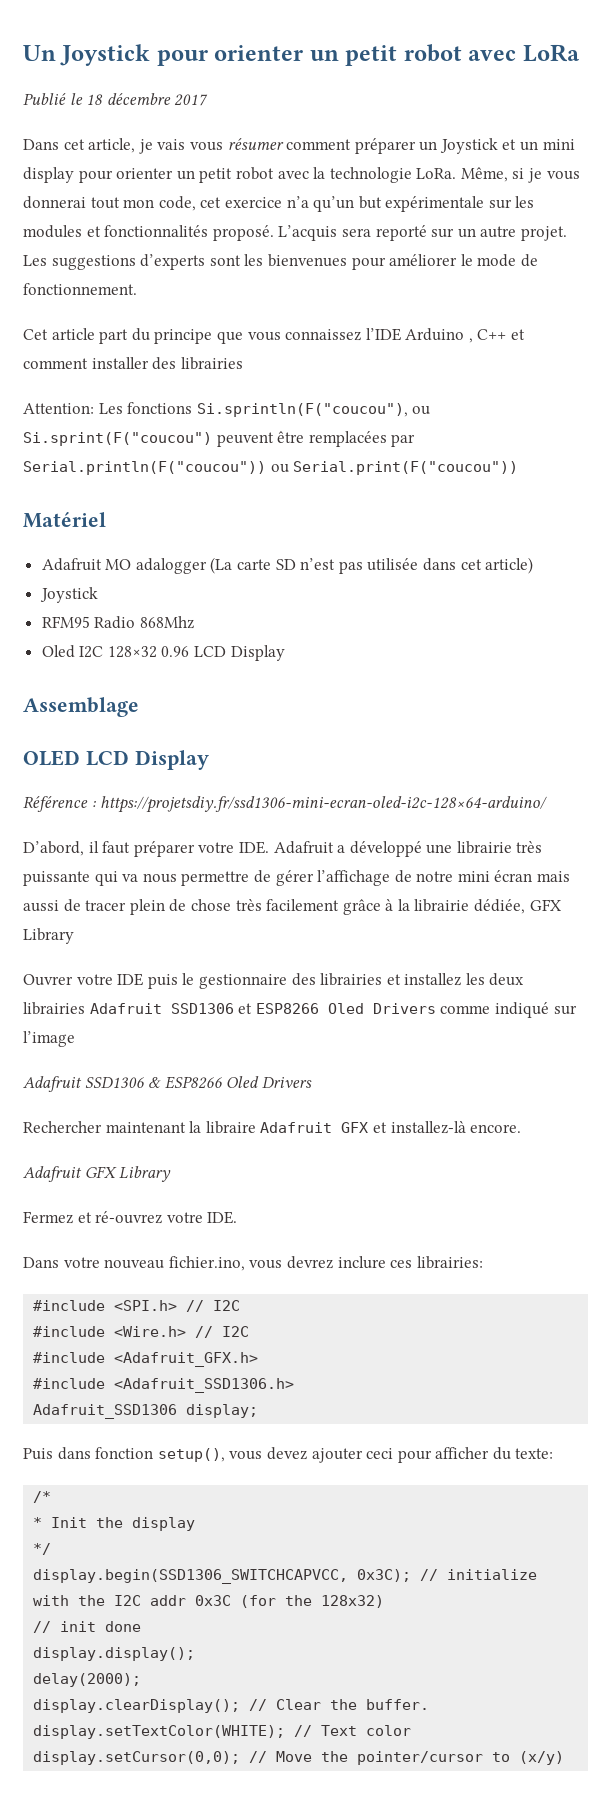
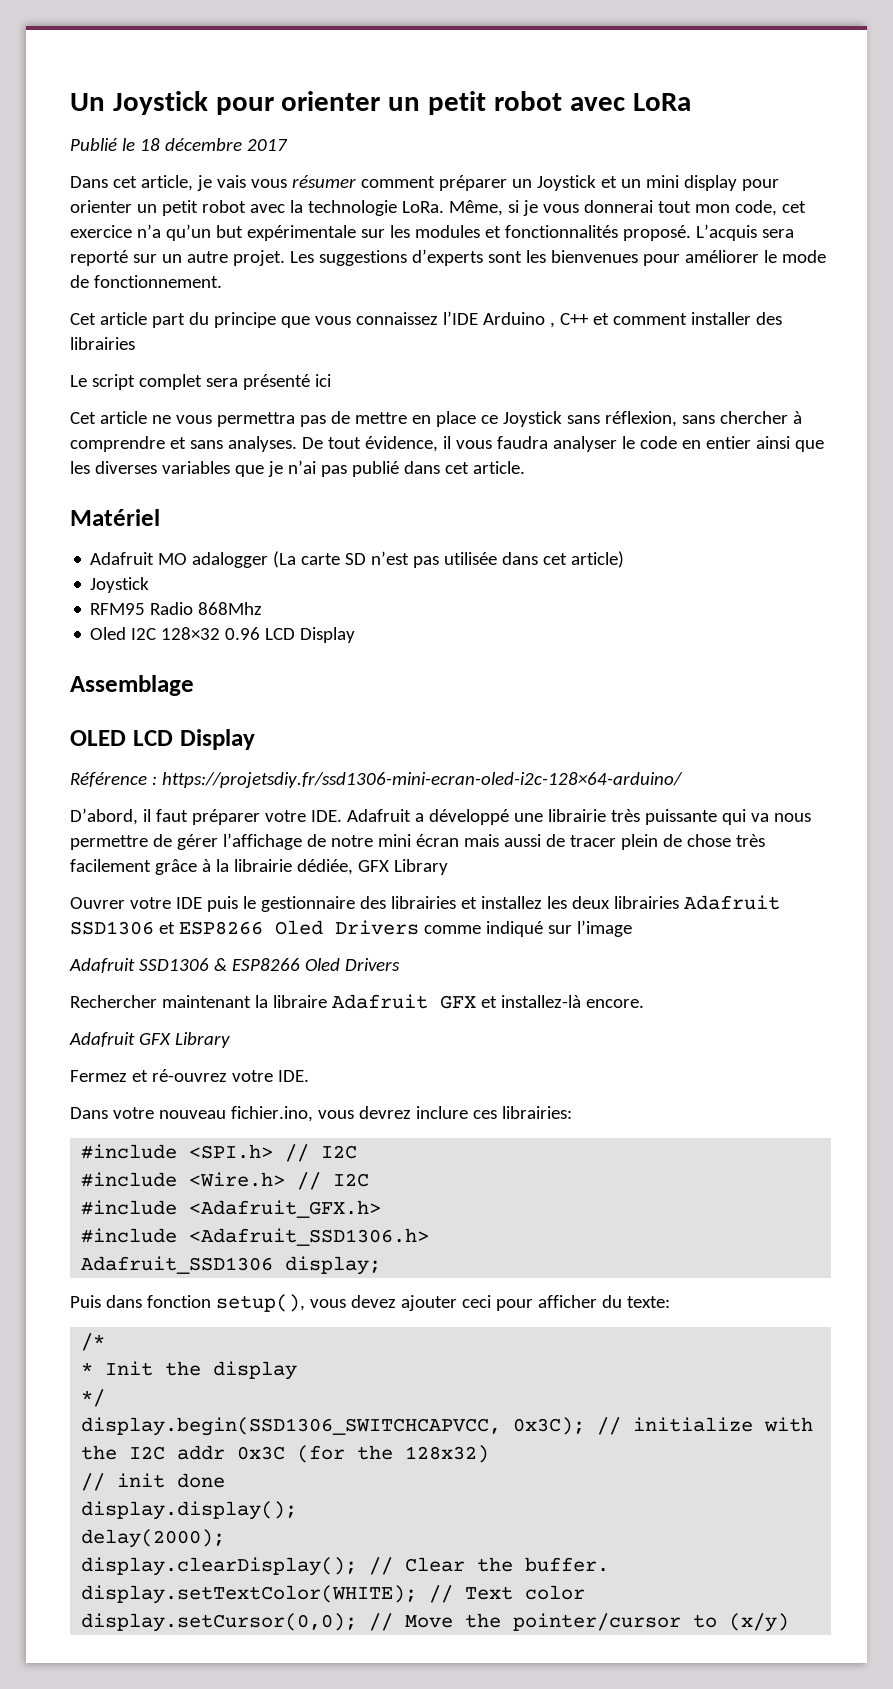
[23,402,431,417] [23,431,416,447] [23,461,519,475] Attention: Les fonctions Si.sprintln(F("coucou"), ou Si.sprint(F("coucou") peuvent être remplacées par Serial.println(F("coucou")) ou Serial.print(F("coucou")) -> [70,374,331,390] [70,411,802,427] [70,436,824,452] [70,460,525,477] Le script complet sera présenté ici // Cet article ne vous permettra pas de mettre en place ce Joystick sans réflexion, sans chercher à comprendre et sans analyses. De tout évidence, il vous faudra analyser le code en entier ainsi que les diverses variables que je n’ai pas publié dans cet article.

